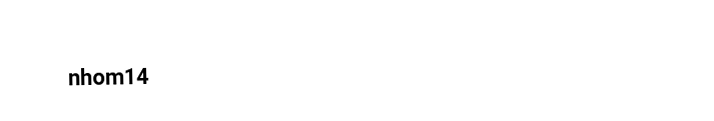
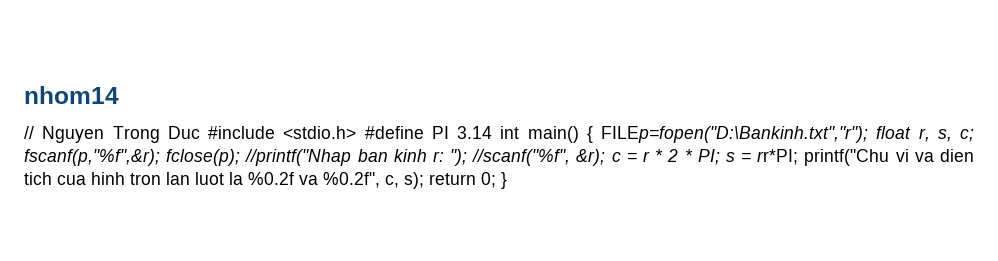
(149, 76) none -> [24,126,974,143] [24,149,974,166] [24,172,507,189] // // Nguyen Trong Duc #include <stdio.h> #define PI 3.14 int main() { FILEp=fopen("D:\Bankinh.txt","r"); float r, s, c; fscanf(p,"%f",&r); fclose(p); //printf("Nhap ban kinh r: "); //scanf("%f", &r); c = r * 2 * PI; s = rr*PI; printf("Chu vi va dien tich cua hinh tron lan luot la %0.2f va %0.2f", c, s); return 0; }

